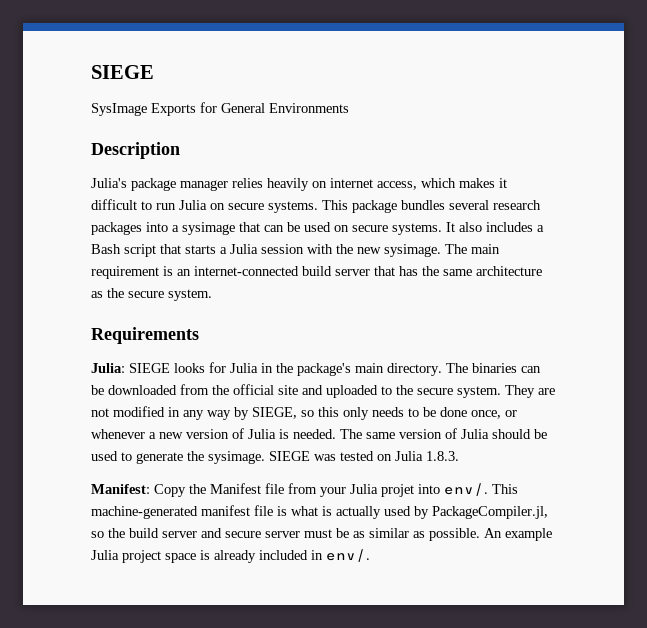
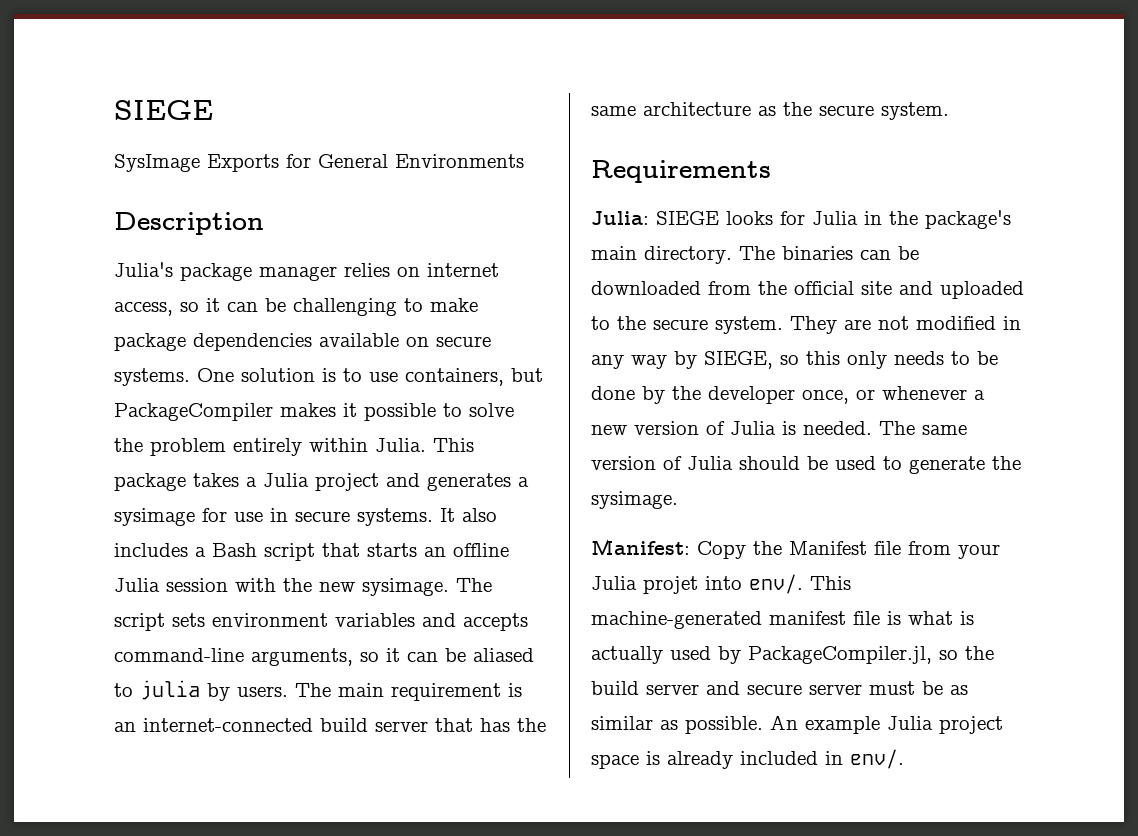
[267,178,309,191] heavily -> (390, 270) none
[421,178,507,188] [91,199,541,213] [91,222,349,235] which makes it difficult to run Julia on secure systems. This package bundles several research packages into a sysimage that can be used on -> [180,298,478,316] [114,333,491,351] [114,368,543,386] [114,403,514,421] [114,438,474,456] [114,473,529,491] [114,508,288,526] so it can be challenging to make package dependencies available on secure systems. One solution is to use containers, but PackageCompiler makes it possible to solve the problem entirely within Julia. This package takes a Julia project and generates a sysimage for use in
[220,247,227,254] a -> [424,543,509,557] an offline
(467, 249) none -> [114,613,528,631] [114,648,534,666] [114,680,331,701] script sets environment variables and accepts command-line arguments, so it can be aliased to julia by users. The
(467, 412) none -> [642,386,795,404] by the developer
[269,451,459,461] SIEGE was tested on Julia 1.8.3. -> (678, 500) none

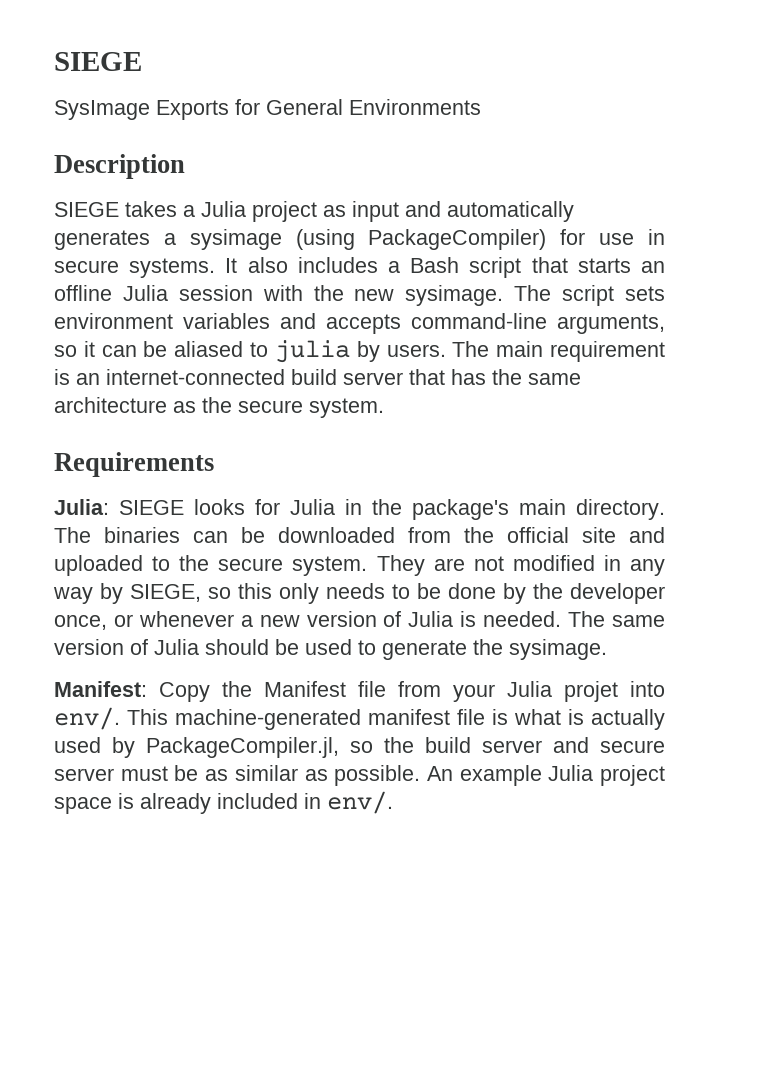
[114,262,499,281] [114,298,478,316] [114,333,491,351] [114,368,543,386] [114,403,514,421] [114,438,474,456] [114,473,420,491] Julia's package manager relies on internet access, so it can be challenging to make package dependencies available on secure systems. One solution is to use containers, but PackageCompiler makes it possible to solve the problem entirely within Julia. This package takes a Julia project and -> [54,201,574,222] SIEGE takes a Julia project as input and automatically
(195, 517) none -> [295,229,547,250] (using PackageCompiler)

